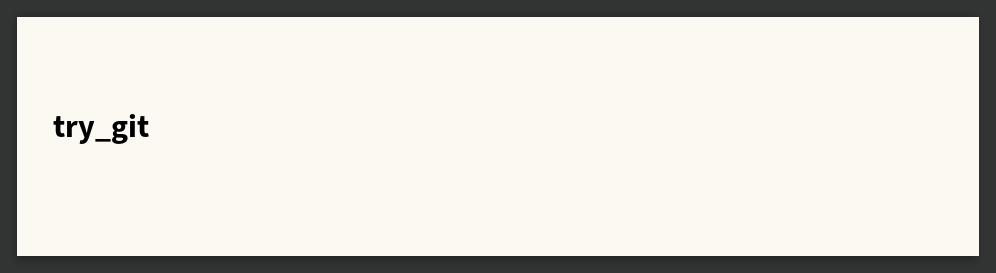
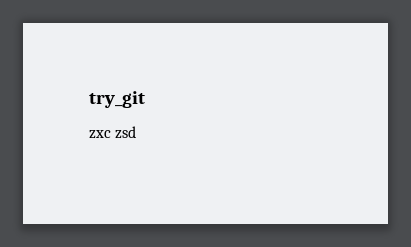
(149, 129) none -> [89,126,137,139] // zxc zsd

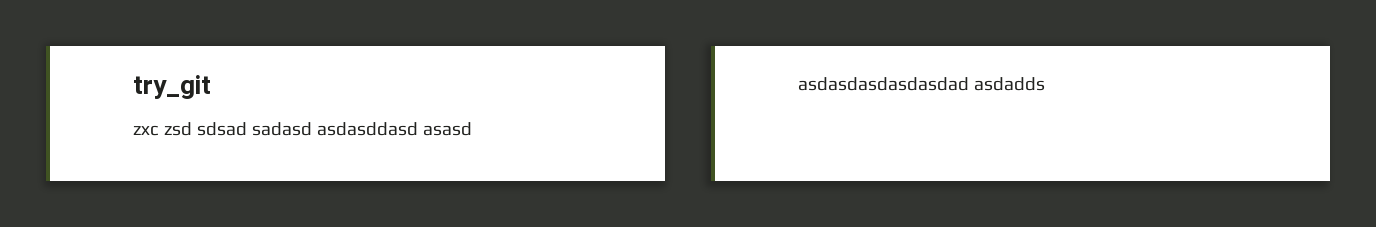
(137, 132) none -> [196,122,472,136] [798,77,1045,91] sdsad sadasd asdasddasd asasd asdasdasdasdasdad asdadds

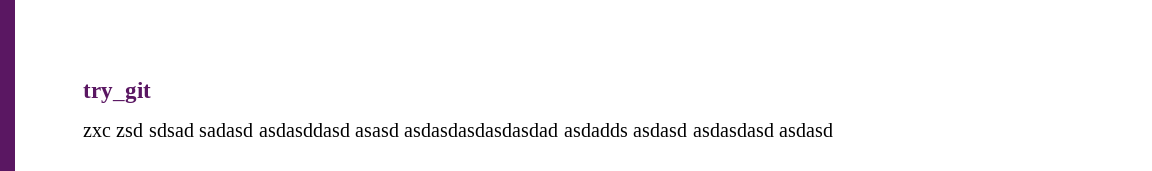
(1045, 84) none -> [633,123,833,137] asdasd asdasdasd asdasd

